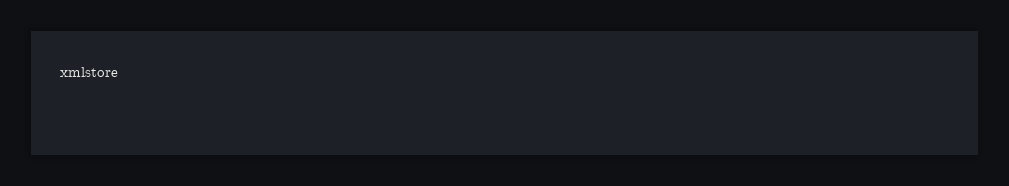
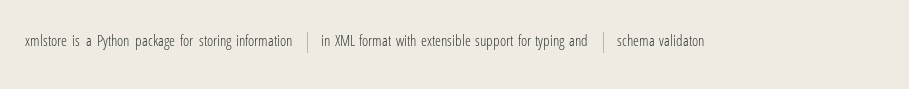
(118, 72) none -> [72,34,705,50] is a Python package for storing information in XML format with extensible support for typing and schema validaton

